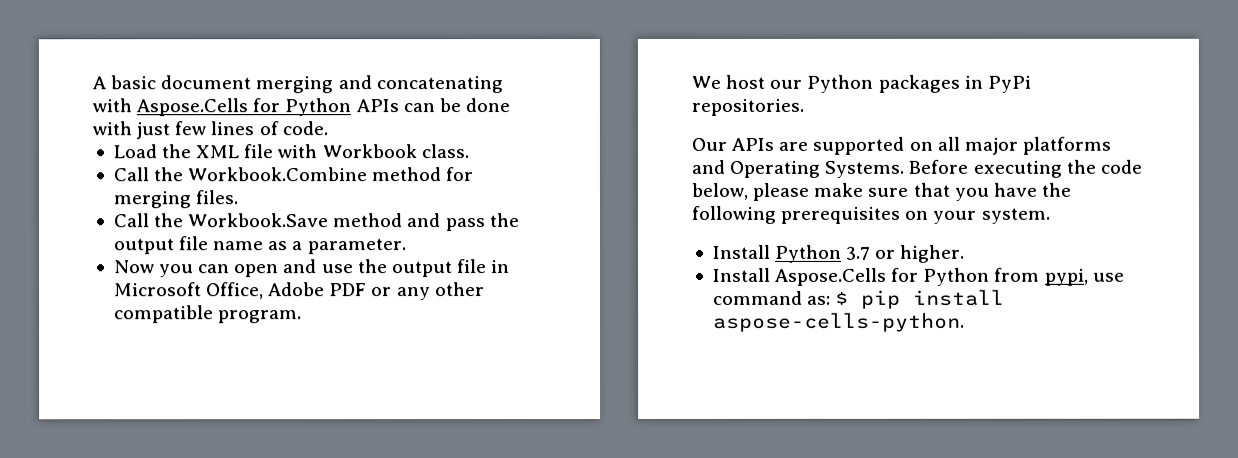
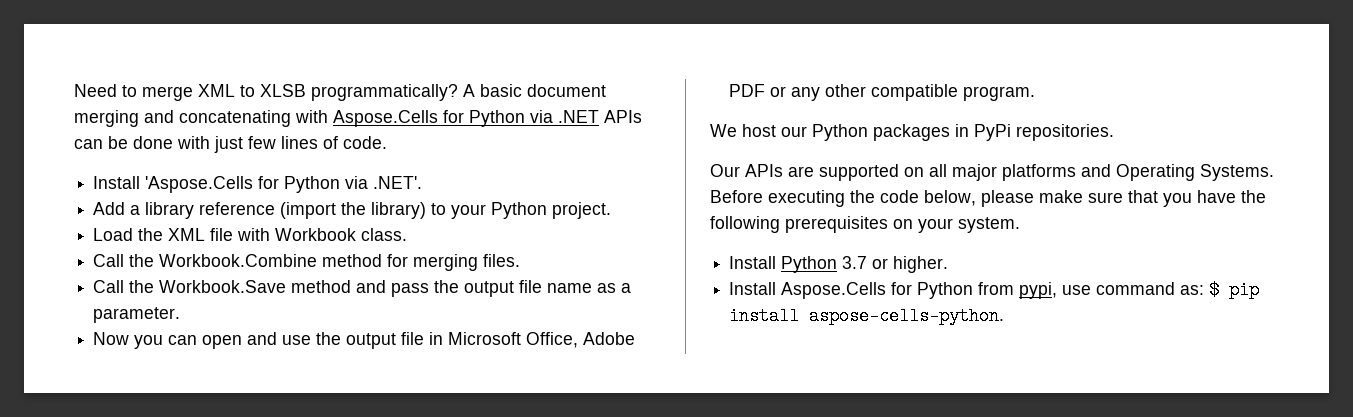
(92, 83) none -> [74,84,458,101] Need to merge XML to XLSB programmatically?
(352, 107) none -> [530,110,599,123] via .NET
(328, 128) none -> [93,176,423,193] [93,202,612,219] // Install 'Aspose.Cells for Python via .NET'. // Add a library reference (import the library) to your Python project.

